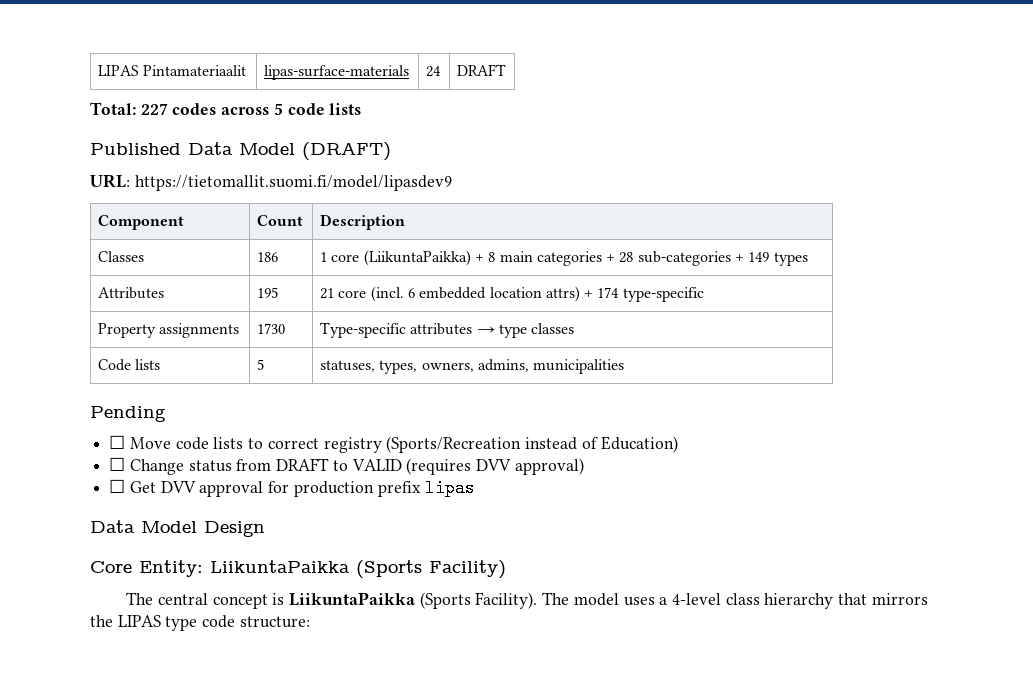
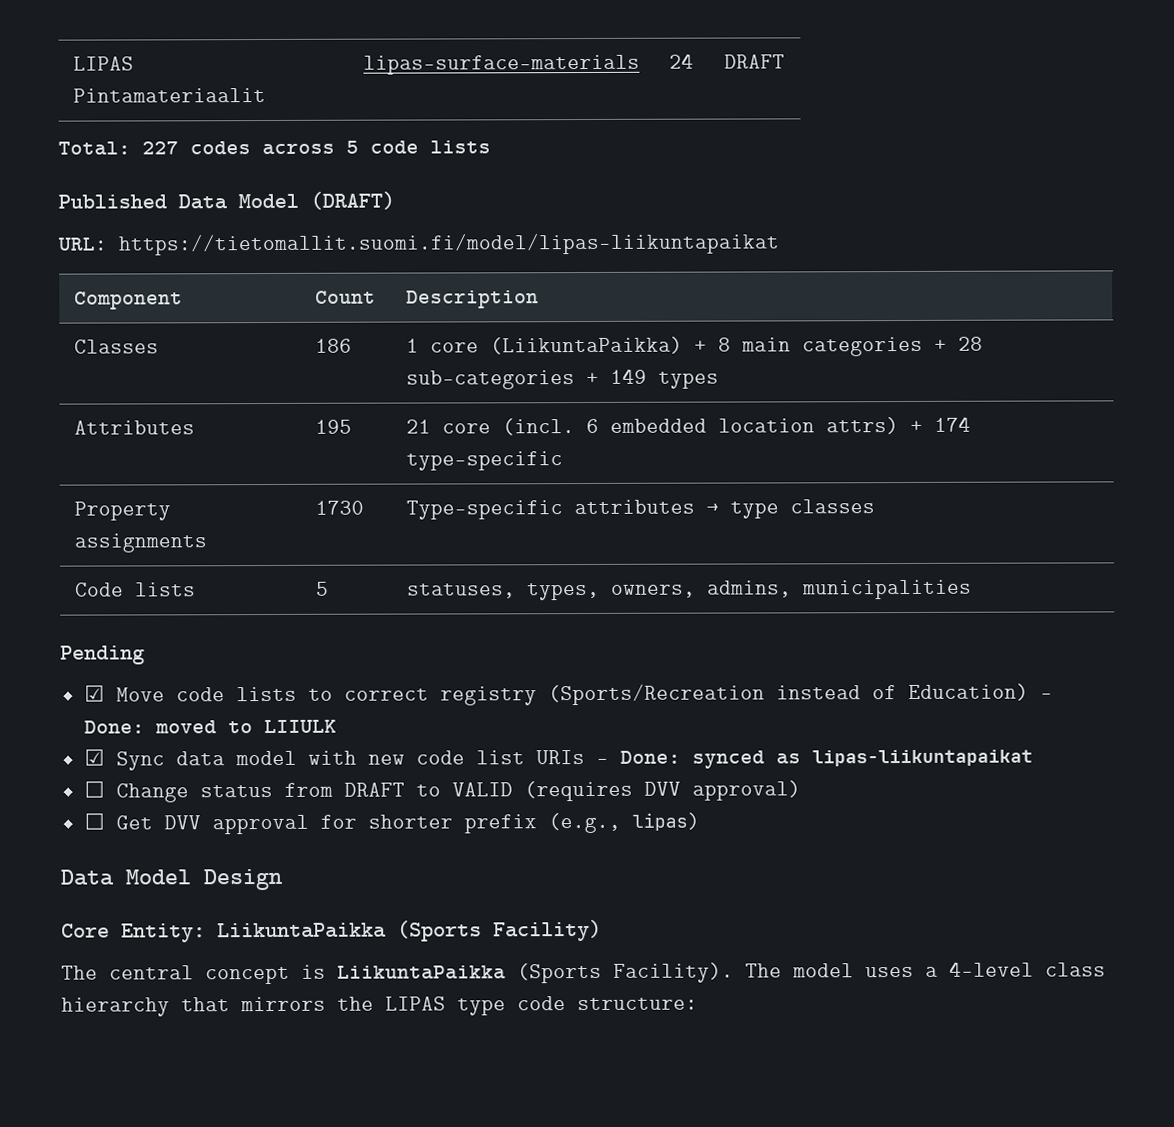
[134,175,452,191] https://tietomallit.suomi.fi/model/lipasdev9 -> [118,232,780,256] https://tietomallit.suomi.fi/model/lipas-liikuntapaikat
[109,435,126,449] ☐ -> [83,684,105,702] ☑
(678, 444) none -> [1039,693,1053,699] [83,719,337,734] [83,748,1033,771] - Done: moved to LIIULK // ☑ Sync data model with new code list URIs - Done: synced as lipas-liikuntapaikat
[293,479,476,497] production prefix lipas -> [367,812,700,834] shorter prefix (e.g., lipas)

